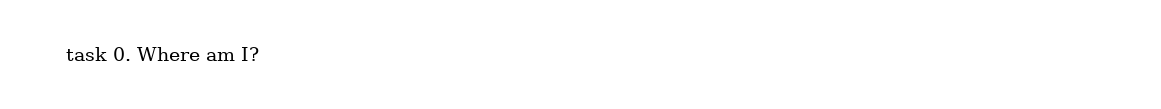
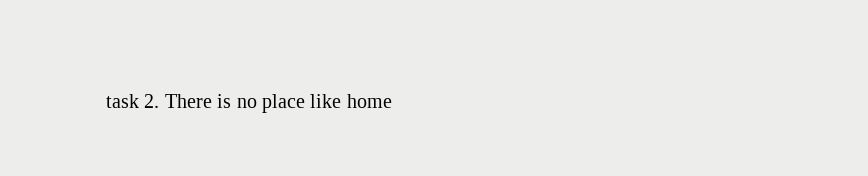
[113,47,259,61] 0. Where am I? -> [144,94,392,113] 2. There is no place like home

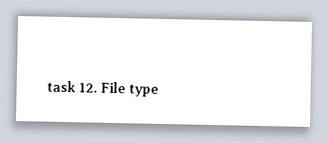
[144,94,392,113] 2. There is no place like home -> [79,81,159,97] 12. File type

